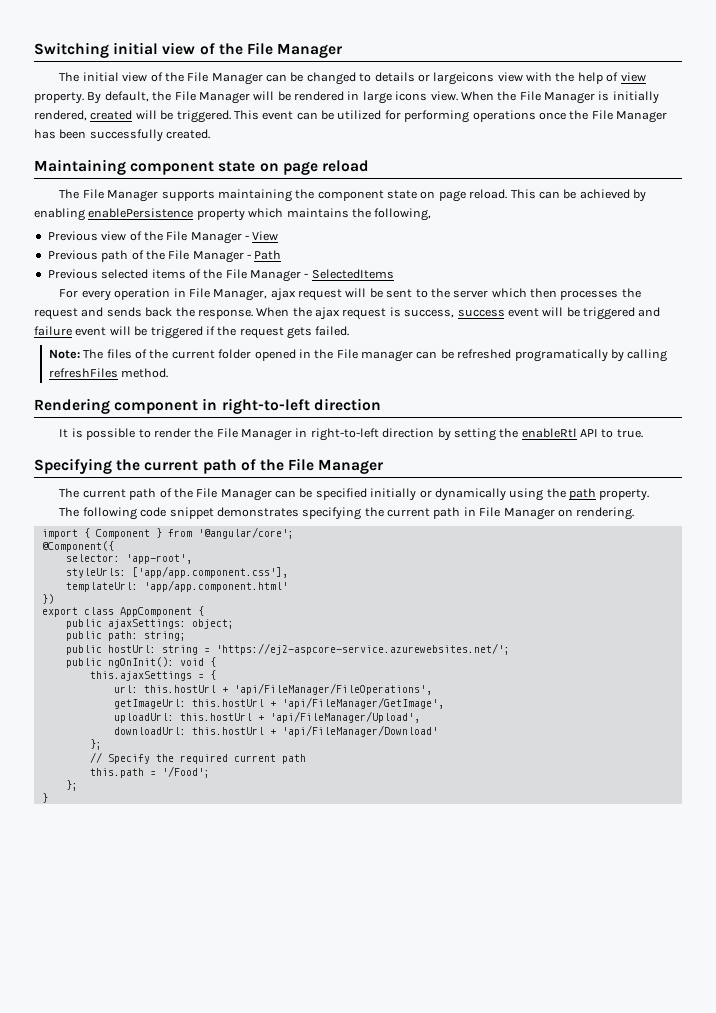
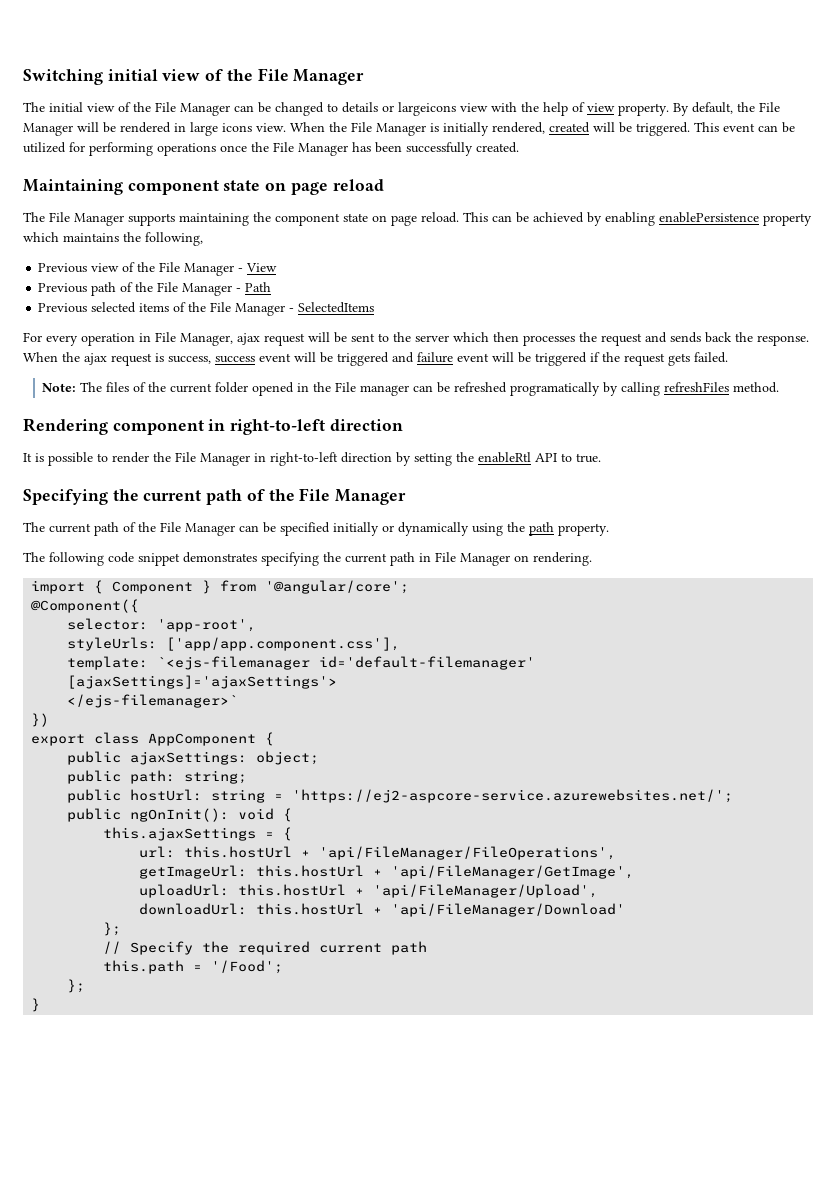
[65,580,288,592] templateUrl: 'app/app.component.html' -> [67,656,536,670] [67,675,338,689] [67,694,239,708] template: `<ejs-filemanager id='default-filemanager' [ajaxSettings]='ajaxSettings'> // </ejs-filemanager>`

